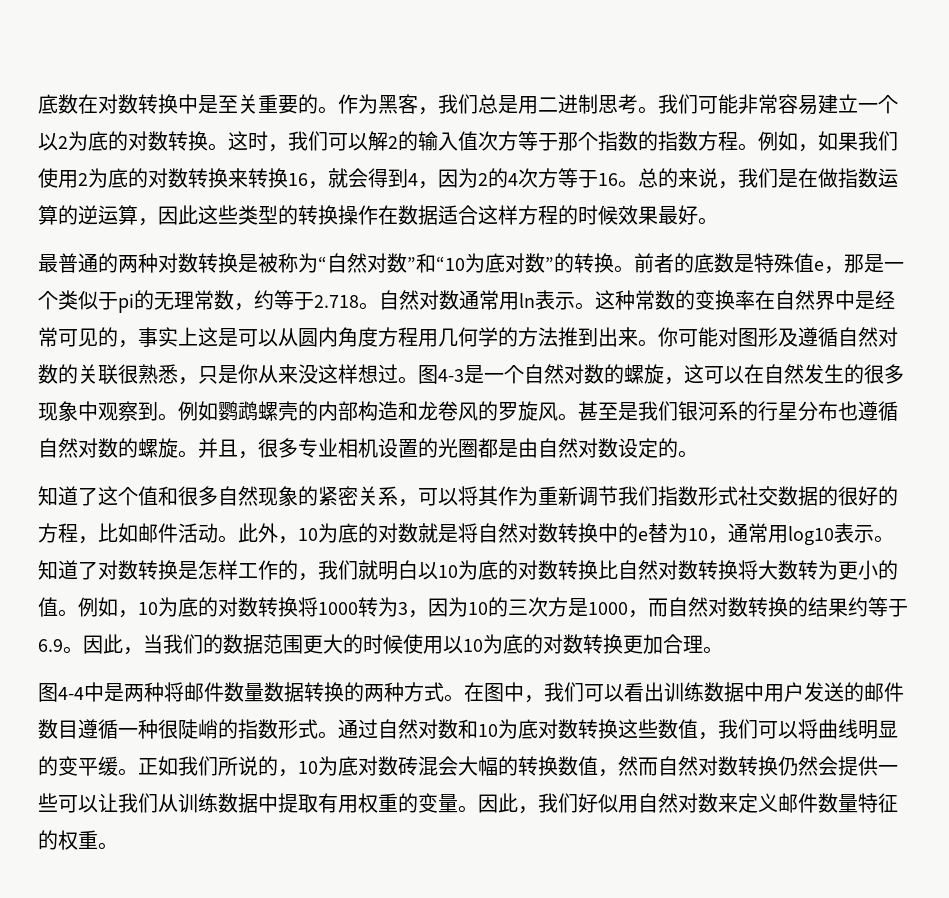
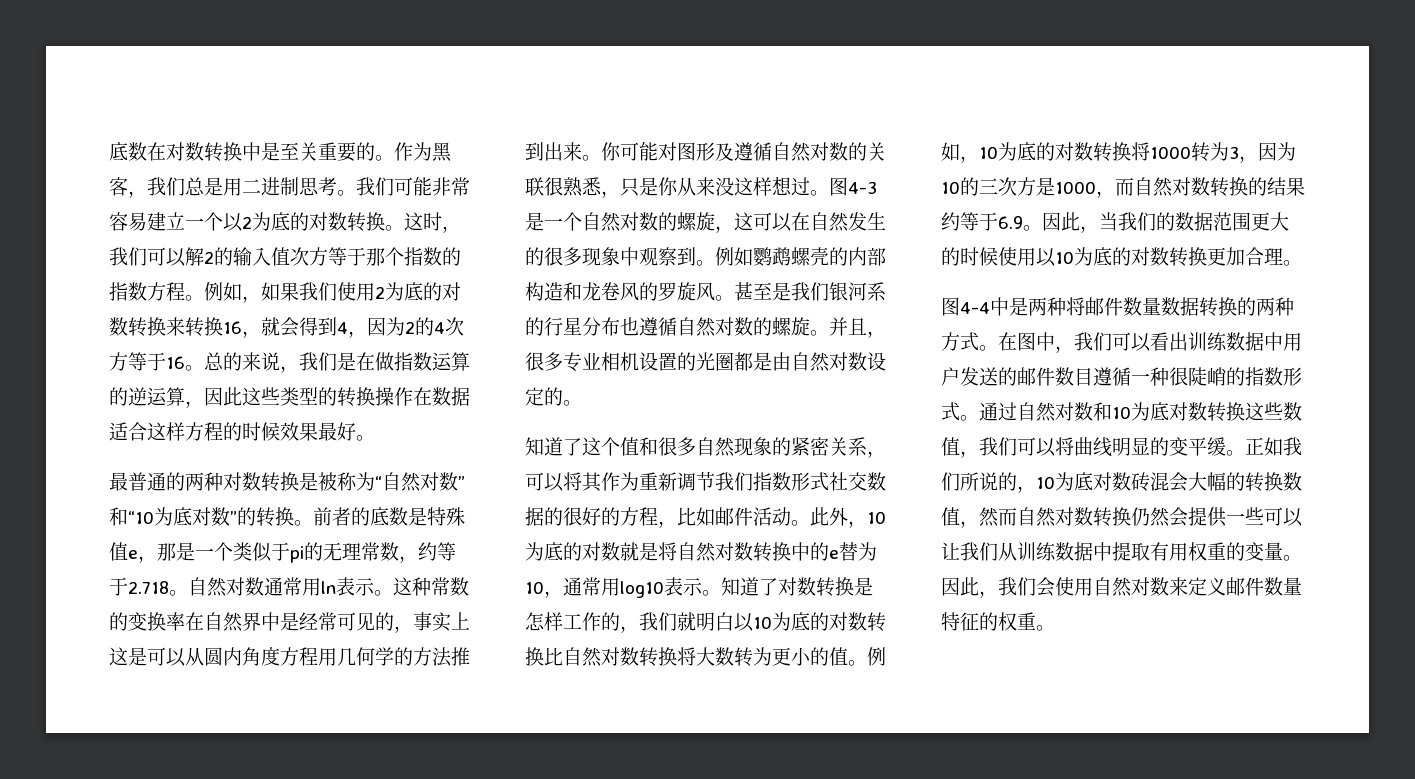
[578,793,618,813] 好似 -> [1036,577,1074,597] 会使

